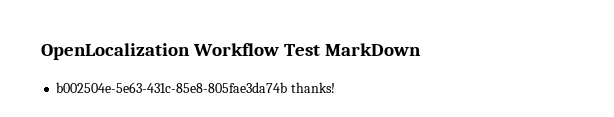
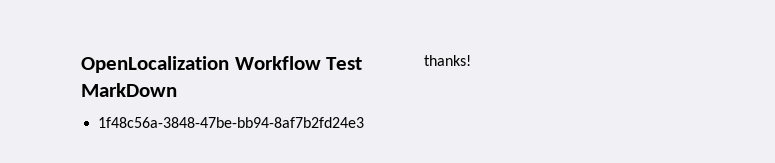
[56,82,288,93] b002504e-5e63-431c-85e8-805fae3da74b -> [98,117,365,128] 1f48c56a-3848-47be-bb94-8af7b2fd24e3

